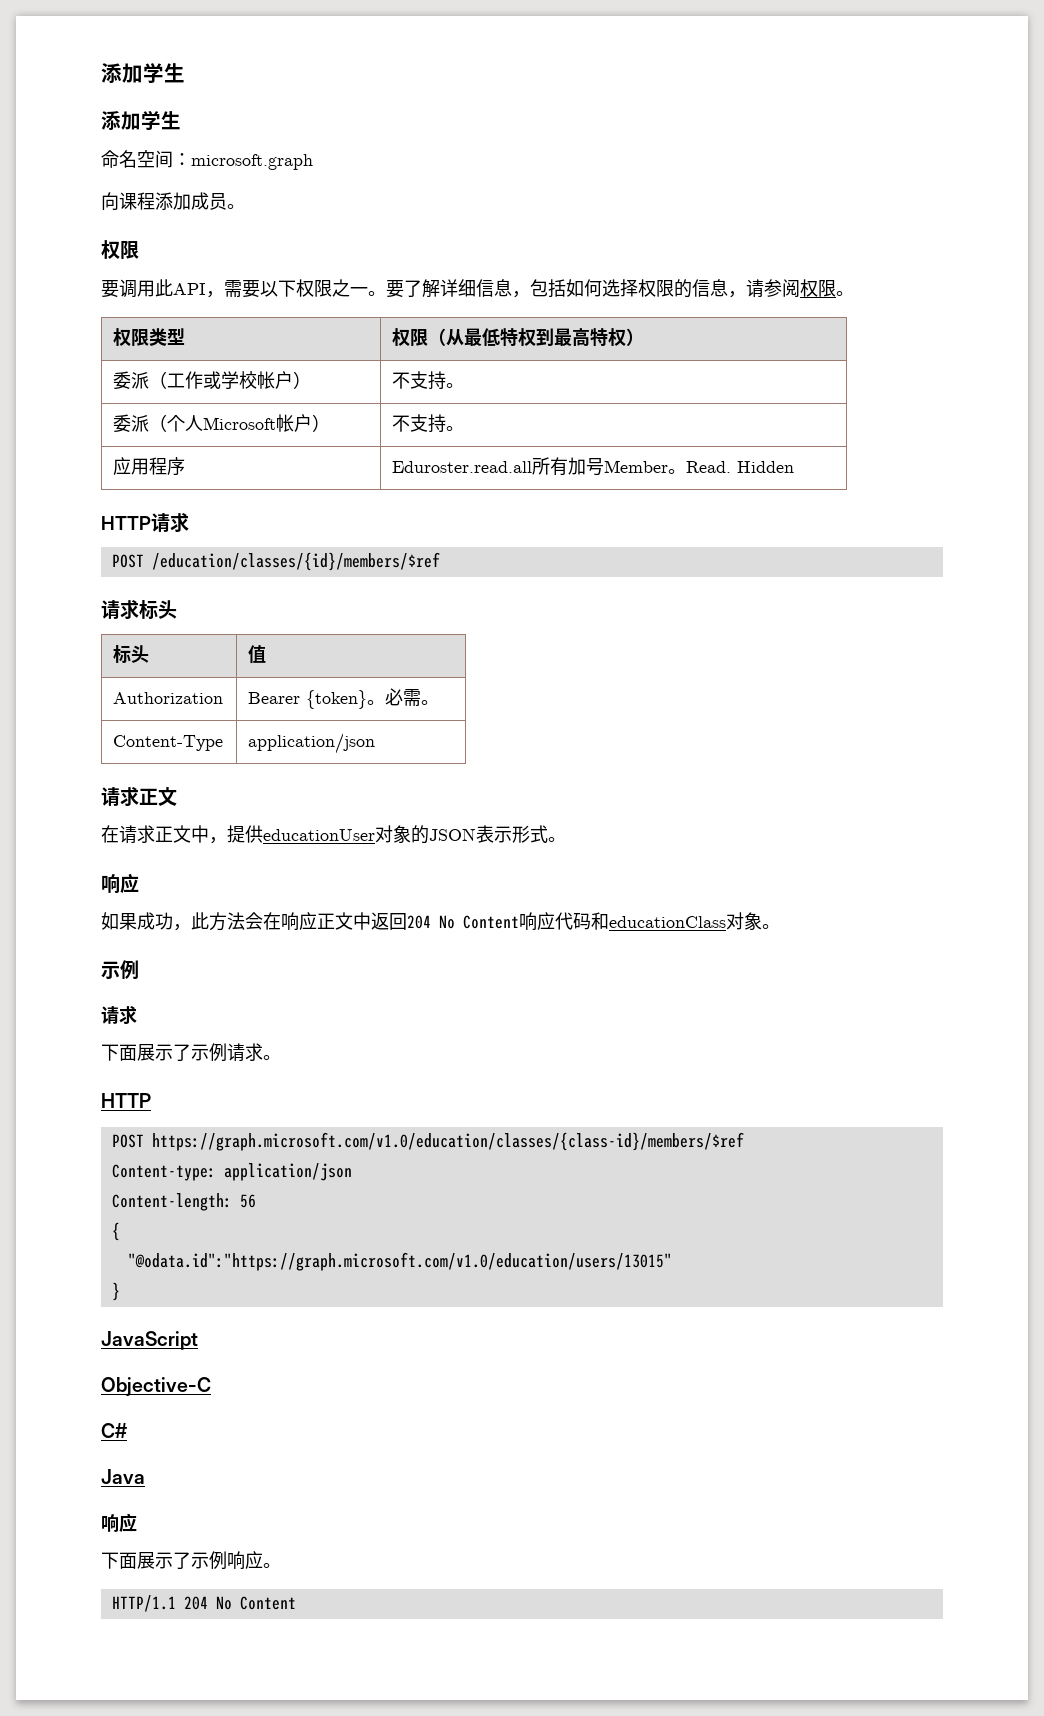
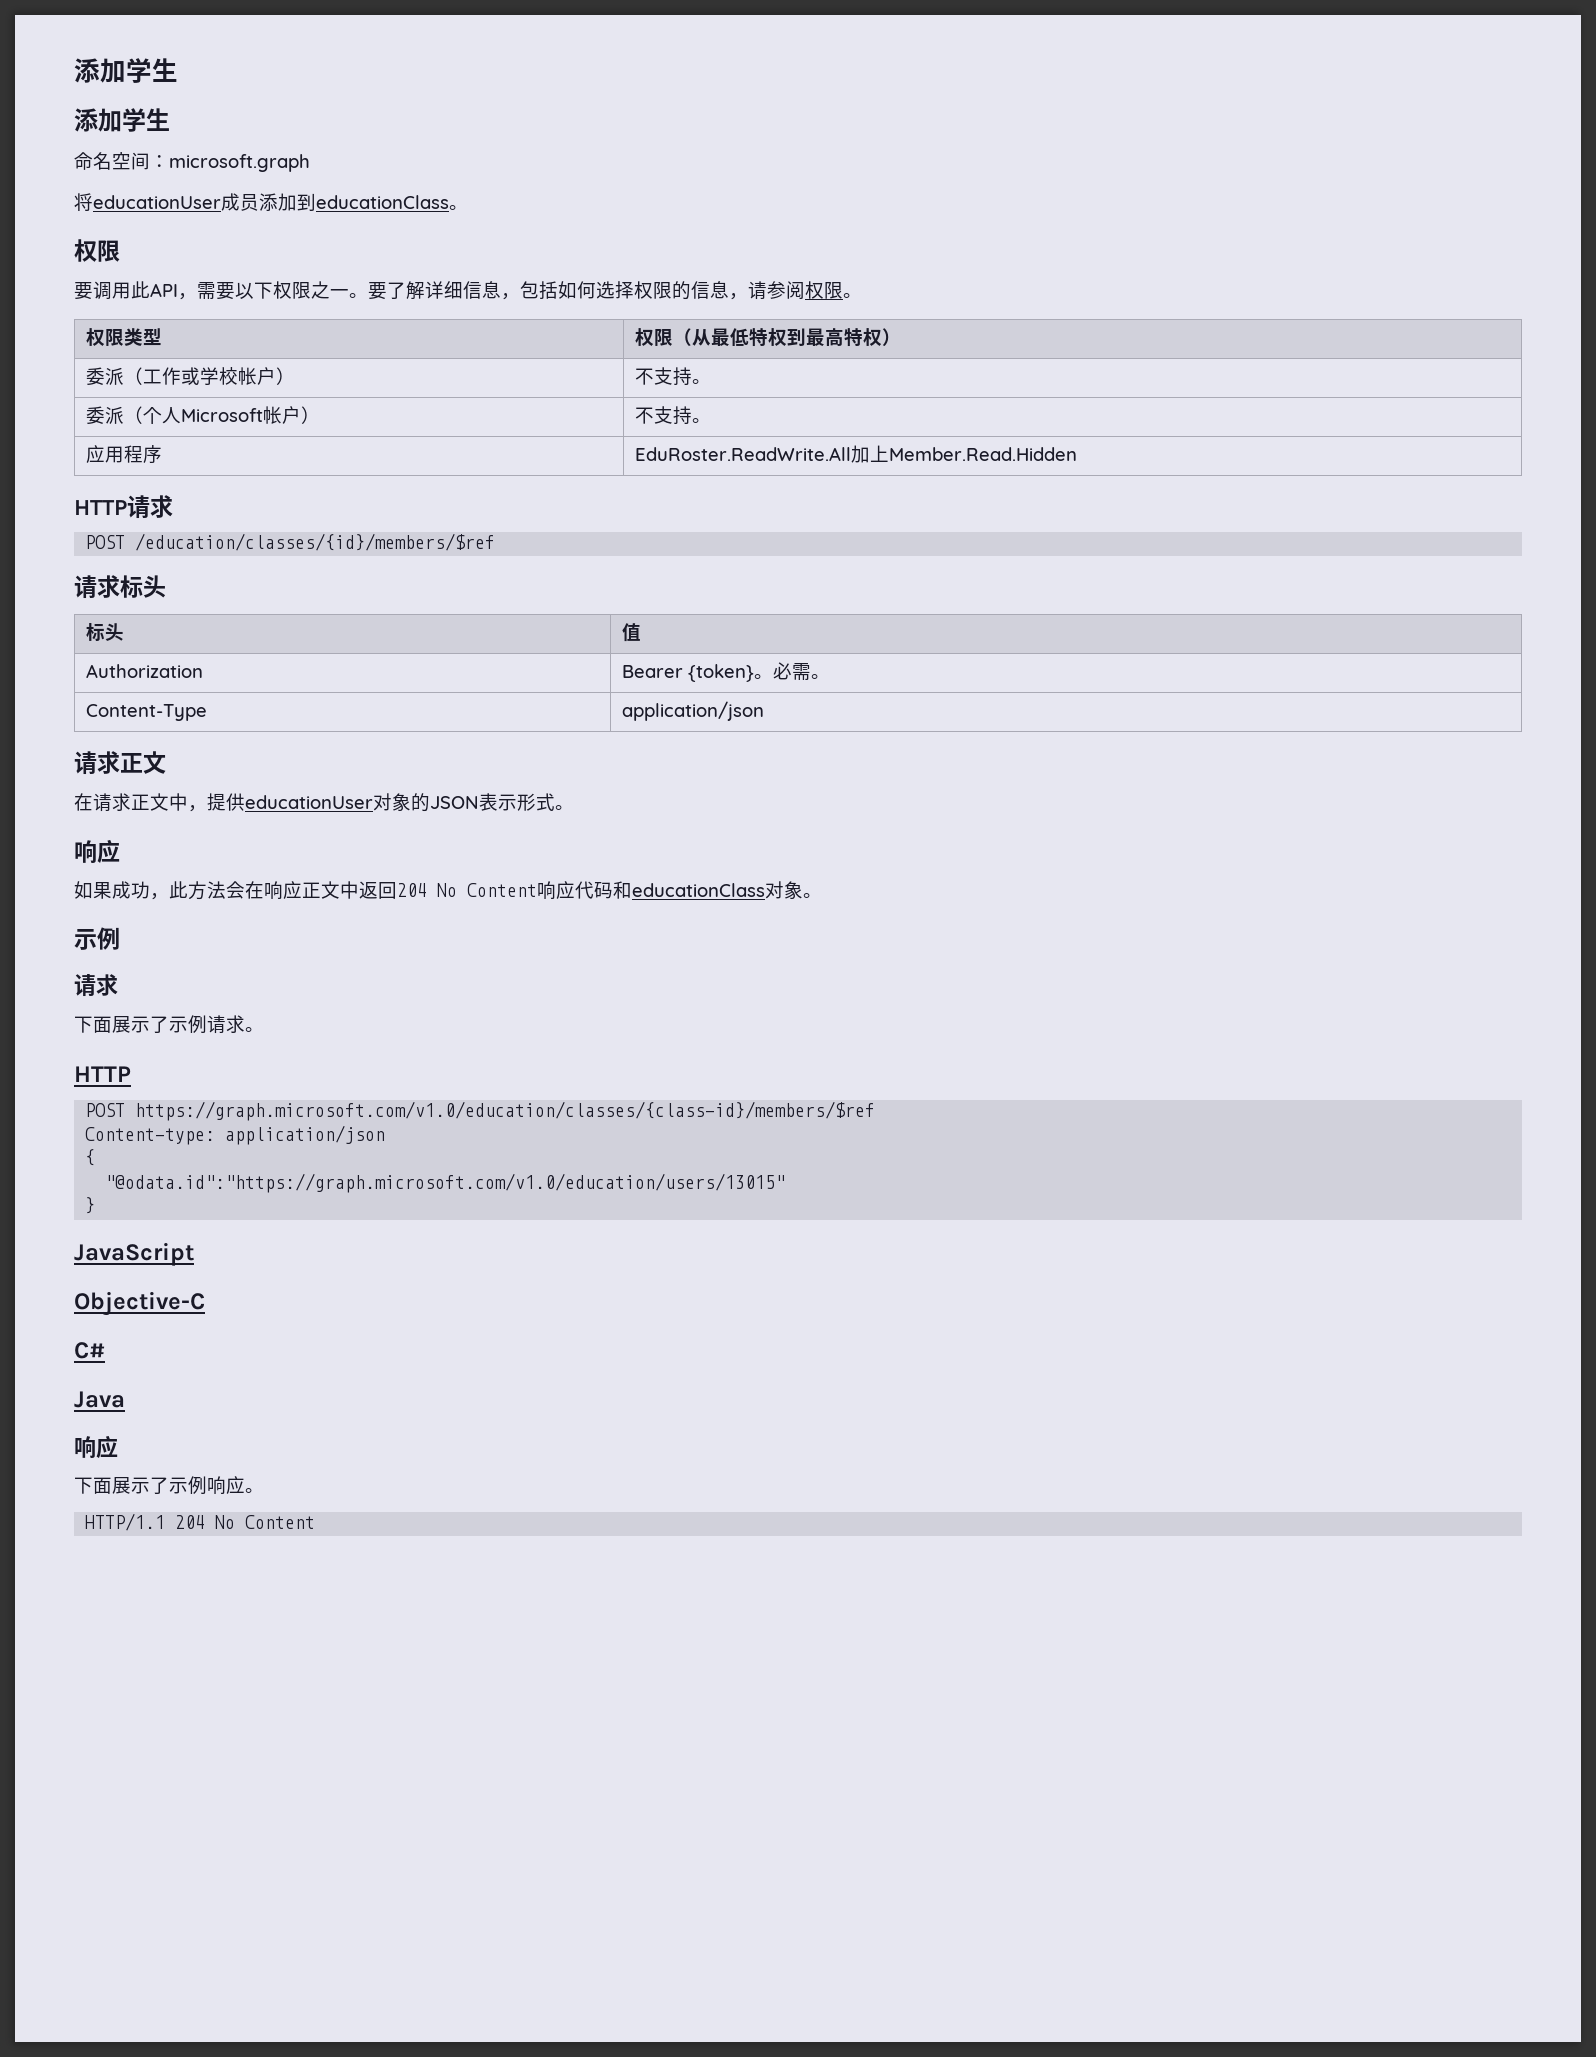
[101,192,227,210] 向课程添加成员 -> [74,193,449,211] 将educationUser成员添加到educationClass
[392,457,795,476] Eduroster.read.all所有加号Member。Read. Hidden -> [634,445,1077,463] EduRoster.ReadWrite.All加上Member.Read.Hidden
[111,1193,256,1211] // Content-length: 56 -> (386, 1135) none

